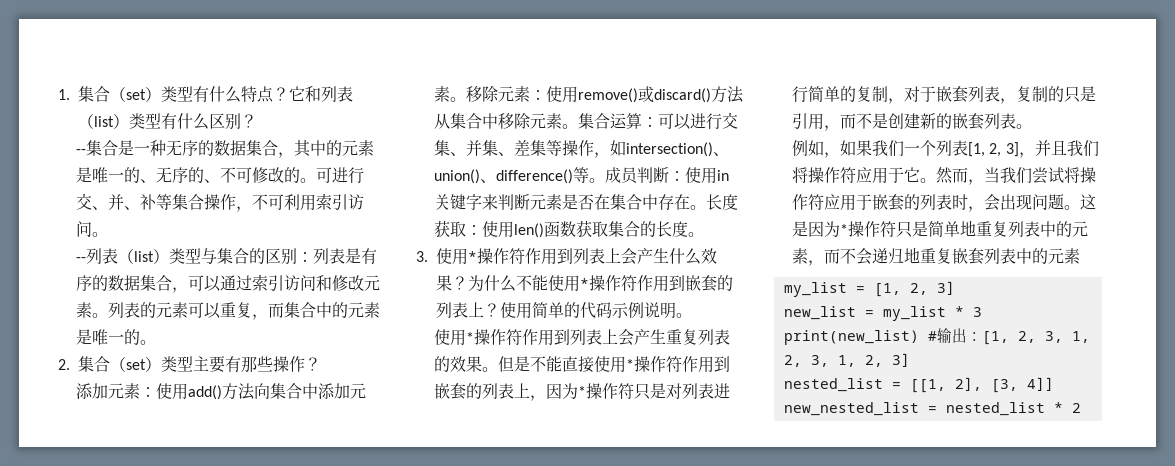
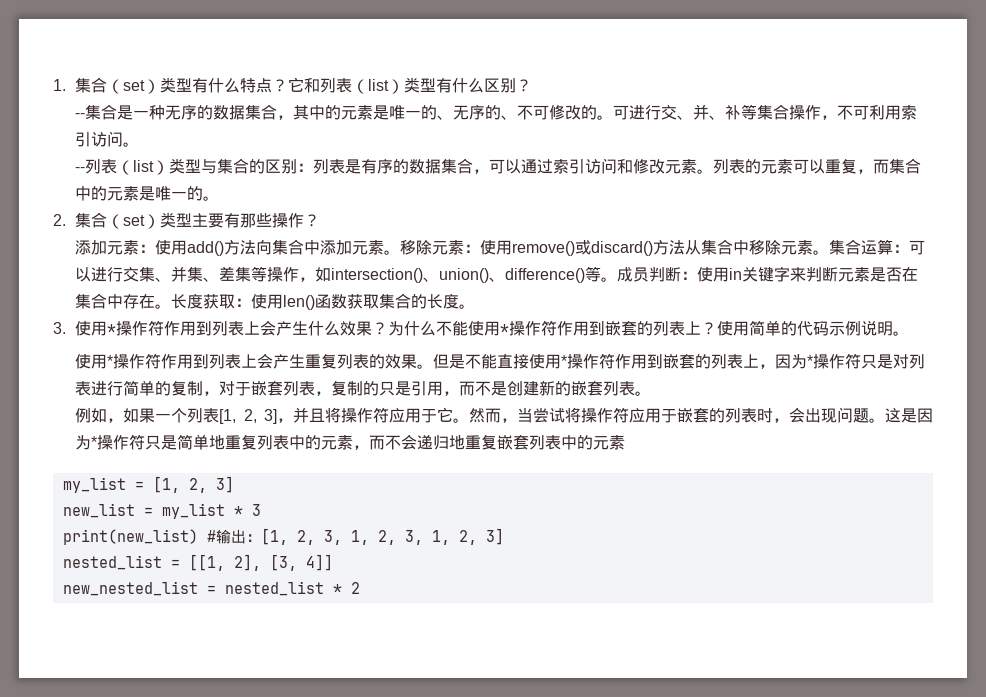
[872,140,905,157] 我们 -> (156, 415) none
[1066,140,1099,157] 我们 -> (326, 415) none
[1000,167,1033,184] 我们 -> (533, 415) none

